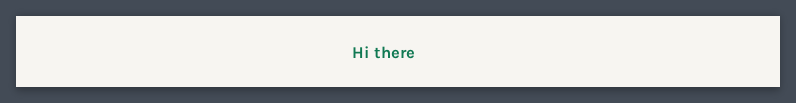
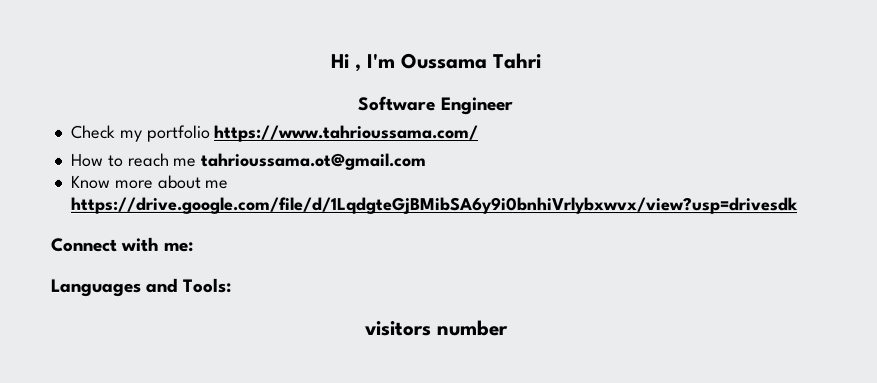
[373,46,415,59] there -> [354,52,542,72] [358,95,514,116] [70,124,480,143] [70,152,428,170] [70,174,230,189] [69,196,798,215] [50,236,194,252] [50,277,232,297] [363,319,508,337] , I'm Oussama Tahri // Software Engineer // Check my portfolio https://www.tahrioussama.com/ // How to reach me tahrioussama.ot@gmail.com // Know more about me https://drive.google.com/file/d/1LqdgteGjBMibSA6y9i0bnhiVrlybxwvx/view?usp=drivesdk // Connect with me: // Languages and Tools: // visitors number

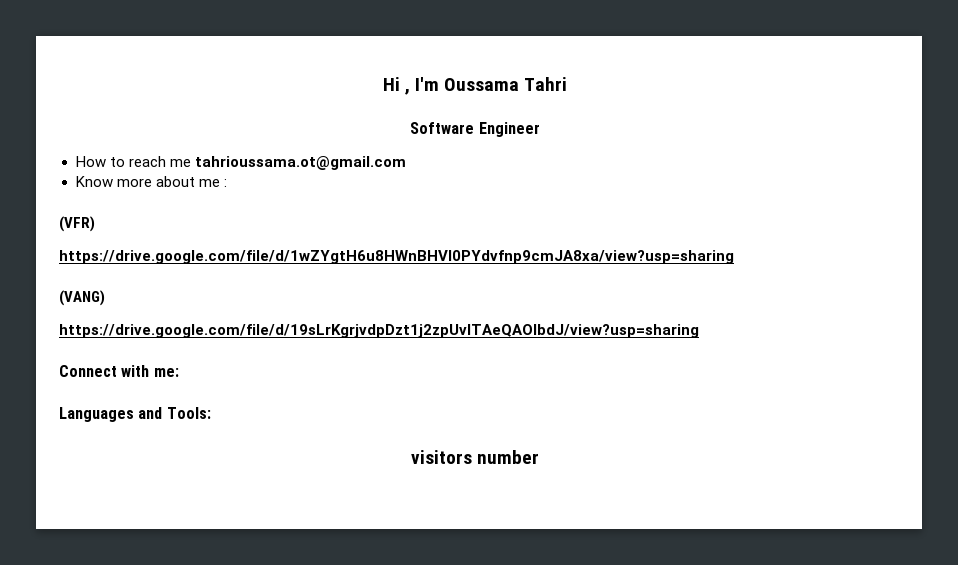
[70,124,480,143] // Check my portfolio https://www.tahrioussama.com/ -> (540, 129) none
[69,196,798,215] https://drive.google.com/file/d/1LqdgteGjBMibSA6y9i0bnhiVrlybxwvx/view?usp=drivesdk -> [223,179,227,187] [59,216,95,232] [59,250,734,264] [59,290,105,306] [59,324,699,338] : // (VFR) // https://drive.google.com/file/d/1wZYgtH6u8HWnBHVl0PYdvfnp9cmJA8xa/view?usp=sharing // (VANG) // https://drive.google.com/file/d/19sLrKgrjvdpDzt1j2zpUvlTAeQAOlbdJ/view?usp=sharing

